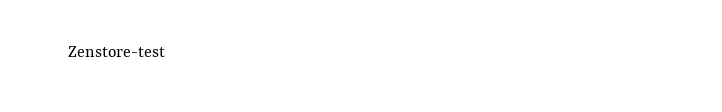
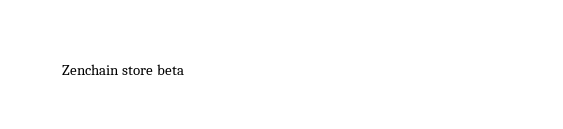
[68,46,165,57] Zenstore-test -> [62,64,184,75] Zenchain store beta

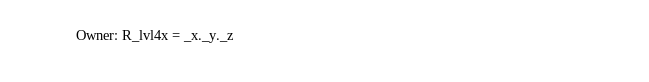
[62,64,184,75] Zenchain store beta -> [76,30,234,43] Owner: R_lvl4x = _x._y._z

